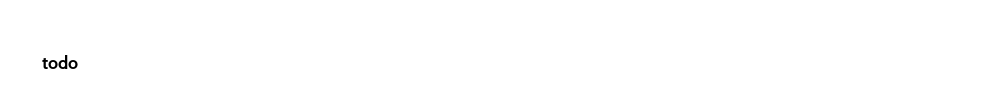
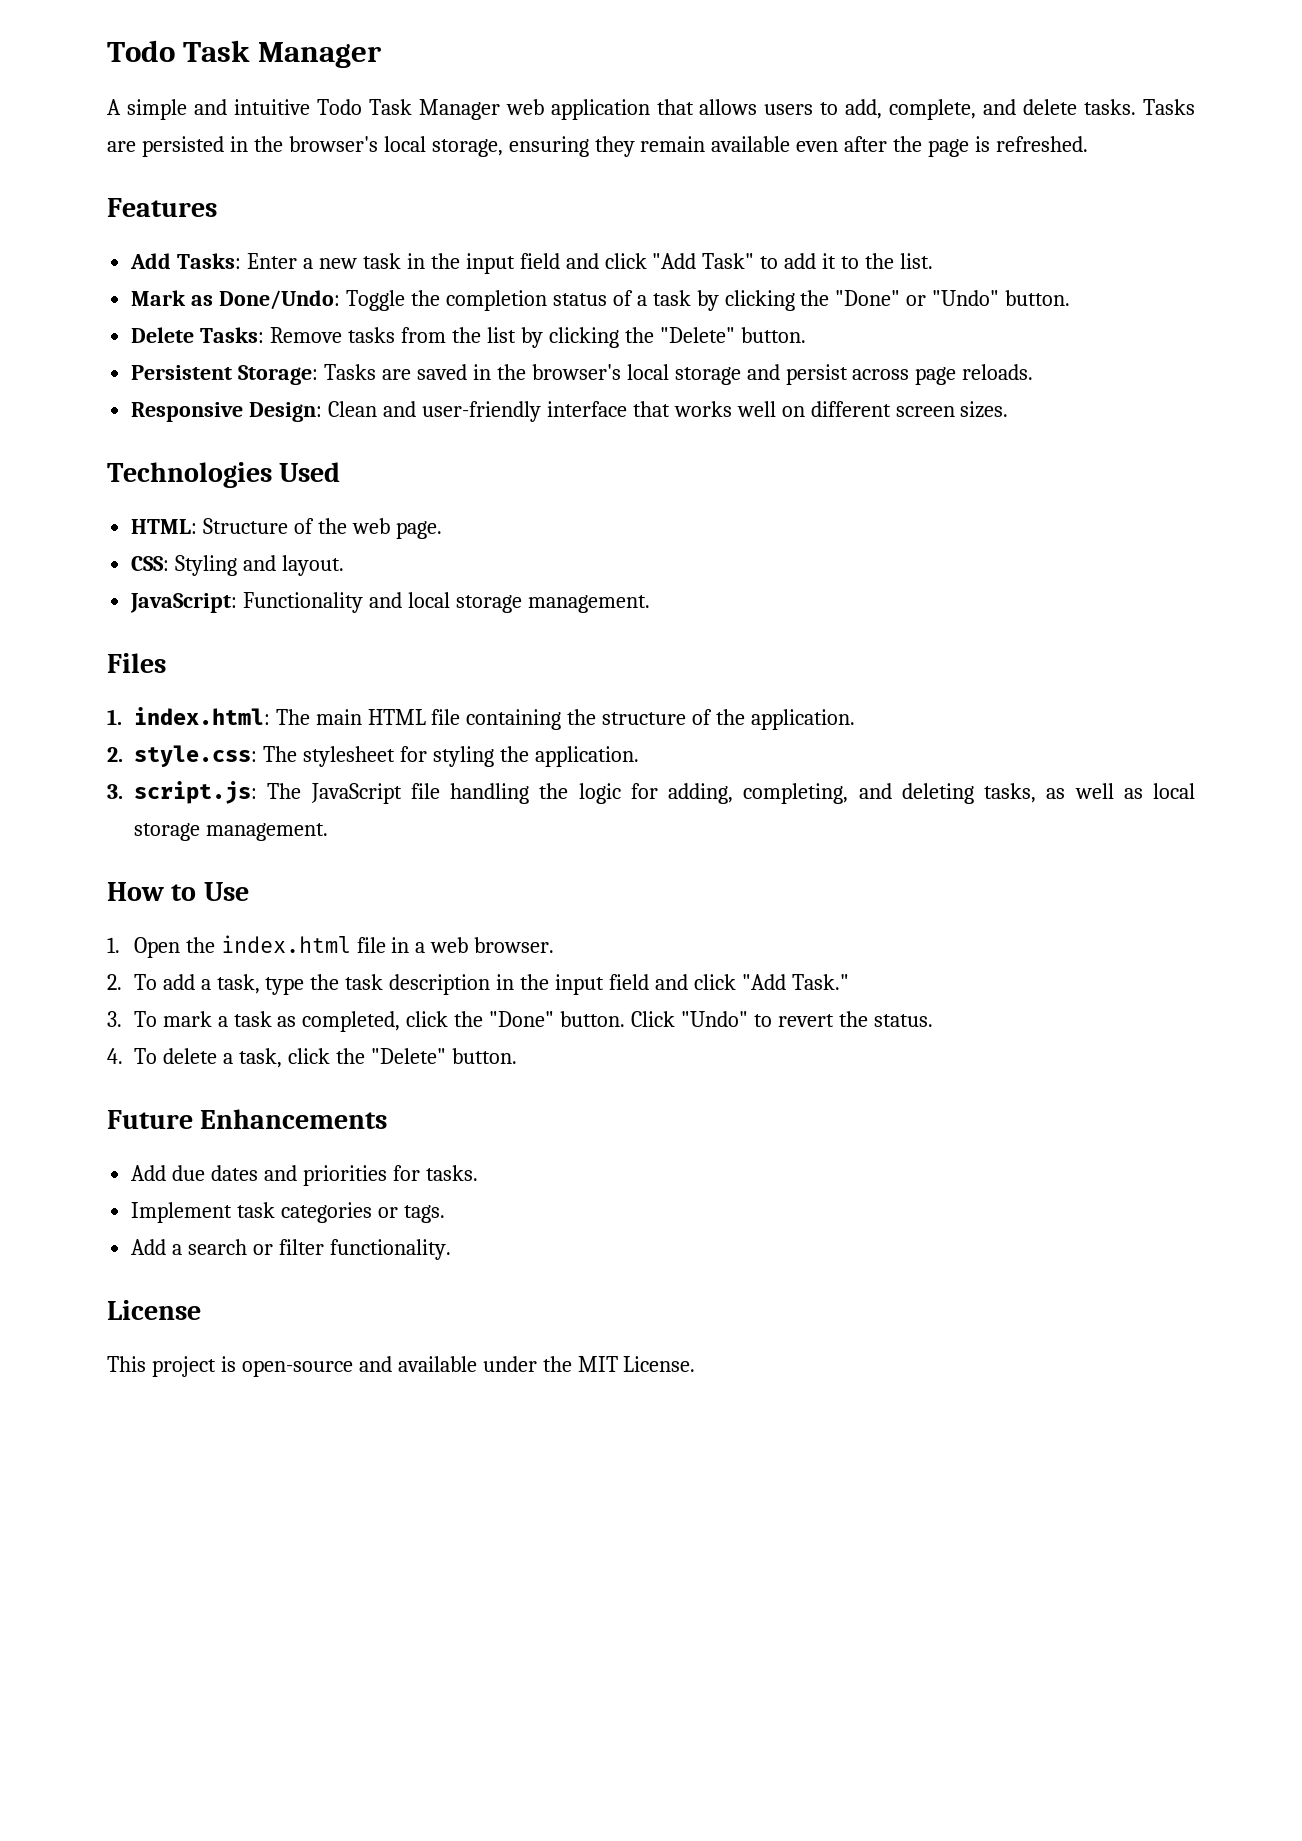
[42,55,78,69] todo -> [107,40,382,68] [107,99,1195,120] [107,136,1089,157] [107,198,217,217] [130,253,934,274] [131,290,1071,311] [131,327,806,348] [131,364,1034,385] [131,401,1009,422] [107,462,341,488] [131,518,442,539] [131,555,345,576] [130,592,650,613] [107,653,166,673] [107,707,856,730] [107,745,639,767] [107,781,1195,804] [134,823,328,841] [107,882,249,901] [107,935,555,958] [107,974,849,995] [107,1011,933,1032] [107,1048,517,1068] [107,1109,388,1129] [131,1165,478,1186] [131,1202,445,1223] [131,1239,451,1260] [107,1300,201,1320] [107,1356,696,1377] Todo Task Manager // A simple and intuitive Todo Task Manager web application that allows users to add, complete, and delete tasks. Tasks are persisted in the browser's local storage, ensuring they remain available even after the page is refreshed. // Features // Add Tasks: Enter a new task in the input field and click "Add Task" to add it to the list. // Mark as Done/Undo: Toggle the completion status of a task by clicking the "Done" or "Undo" button. // Delete Tasks: Remove tasks from the list by clicking the "Delete" button. // Persistent Storage: Tasks are saved in the browser's local storage and persist across page reloads. // Responsive Design: Clean and user-friendly interface that works well on different screen sizes. // Technologies Used // HTML: Structure of the web page. // CSS: Styling and layout. // JavaScript: Functionality and local storage management. // Files // 1. index.html: The main HTML file containing the structure of the application. // 2. style.css: The stylesheet for styling the application. // 3. script.js: The JavaScript file handling the logic for adding, completing, and deleting tasks, as well as local storage management. // How to Use // 1. Open the index.html file in a web browser. // 2. To add a task, type the task description in the input field and click "Add Task." // 3. To mark a task as completed, click the "Done" button. Click "Undo" to revert the status. // 4. To delete a task, click the "Delete" button. // Future Enhancements // Add due dates and priorities for tasks. // Implement task categories or tags. // Add a search or filter functionality. // License // This project is open-source and available under the MIT License.

